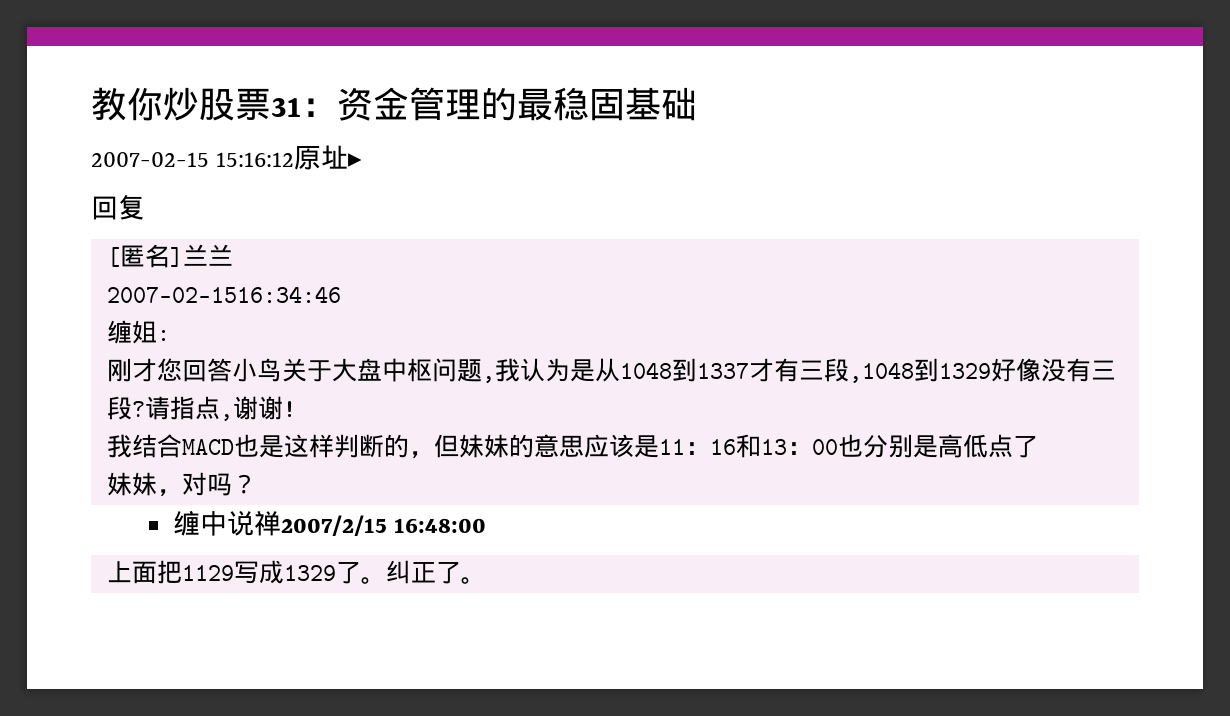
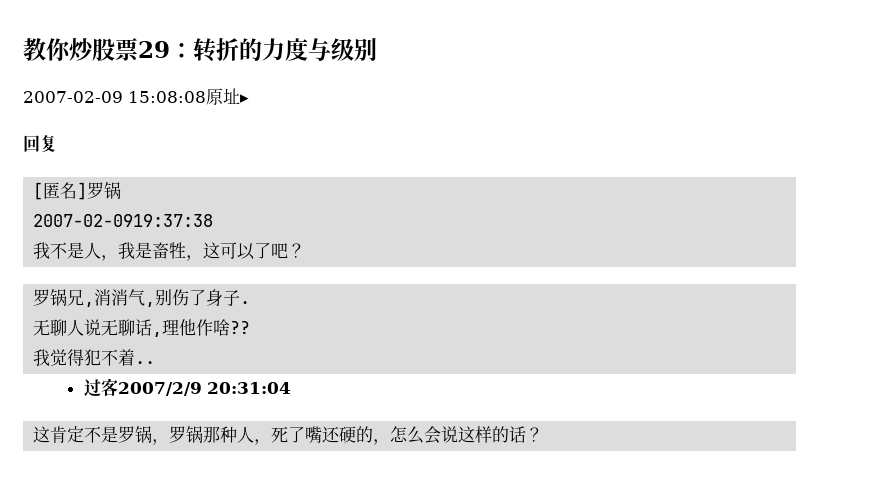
[271,87,697,121] [91,152,295,167] 31：资金管理的最稳固基础 // 2007-02-15 15:16:12 -> [138,38,377,62] [23,91,206,103] 29：转折的力度与级别 // 2007-02-09 15:08:08
[182,244,233,266] [106,286,341,303] [106,320,170,344] [106,358,1116,383] [106,396,296,421] [106,434,1038,459] [106,472,257,497] [172,510,486,536] [106,560,486,584] 兰兰 // 2007-02-1516:34:46 // 缠姐: // 刚才您回答小鸟关于大盘中枢问题,我认为是从1048到1337才有三段,1048到1329好像没有三段?请指点,谢谢! // 我结合MACD也是这样判断的，但妹妹的意思应该是11：16和13：00也分别是高低点了 // 妹妹，对吗？ // 缠中说禅2007/2/15 16:48:00 // 上面把1129写成1329了。纠正了。 -> [87,182,122,199] [33,214,214,227] [33,242,306,261] [33,289,251,307] [33,319,251,337] [33,349,156,366] [83,378,291,397] [33,426,544,445] 罗锅 // 2007-02-0919:37:38 // 我不是人，我是畜牲，这可以了吧？ // 罗锅兄,消消气,别伤了身子. // 无聊人说无聊话,理他作啥?? // 我觉得犯不着.. // 过客2007/2/9 20:31:04 // 这肯定不是罗锅，罗锅那种人，死了嘴还硬的，怎么会说这样的话？

